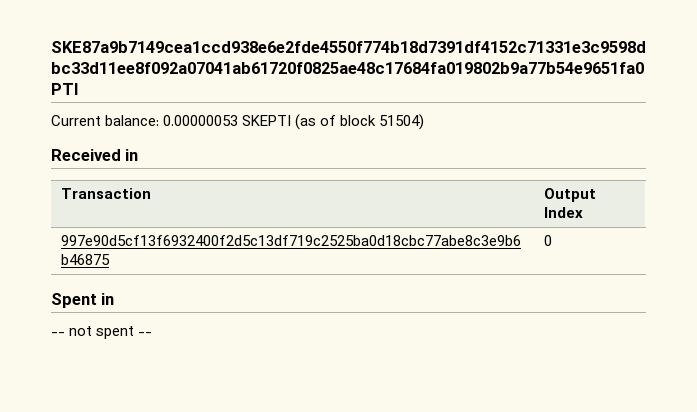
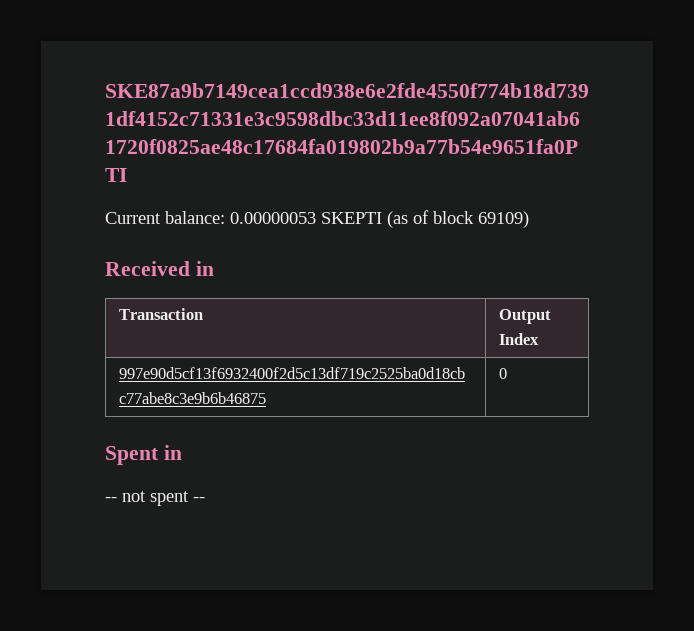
[379,114,425,130] 51504) -> [478,211,529,228] 69109)

